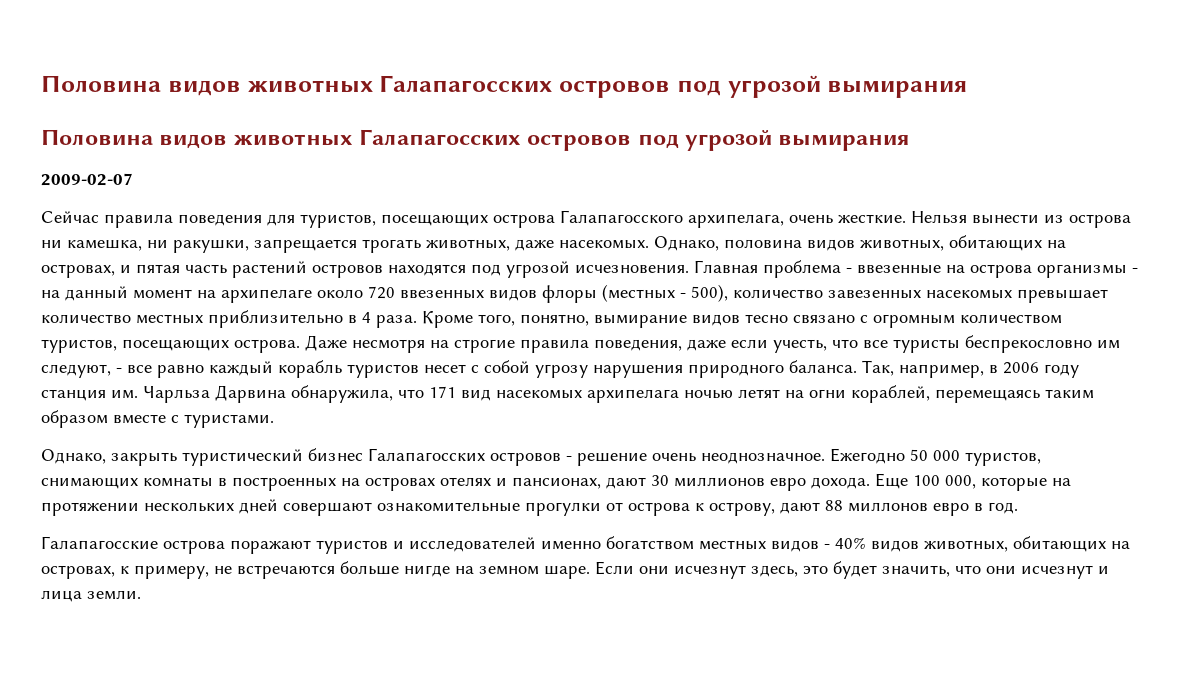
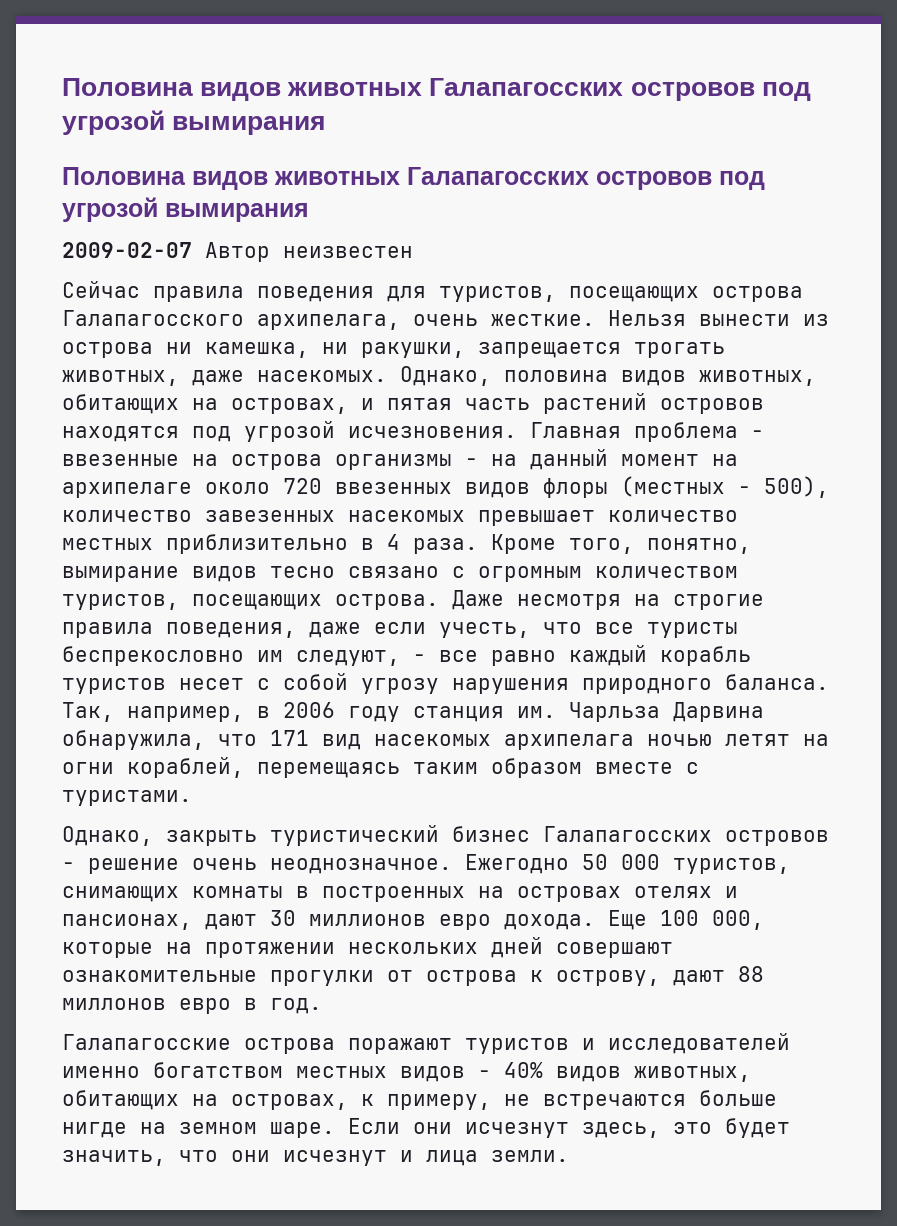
(133, 179) none -> [205,242,413,262] Автор неизвестен

